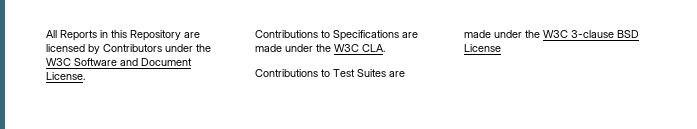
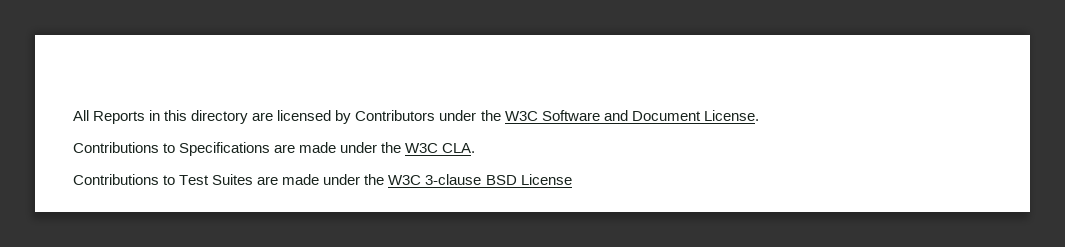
[130,30,181,41] Repository -> [191,110,249,124] directory

